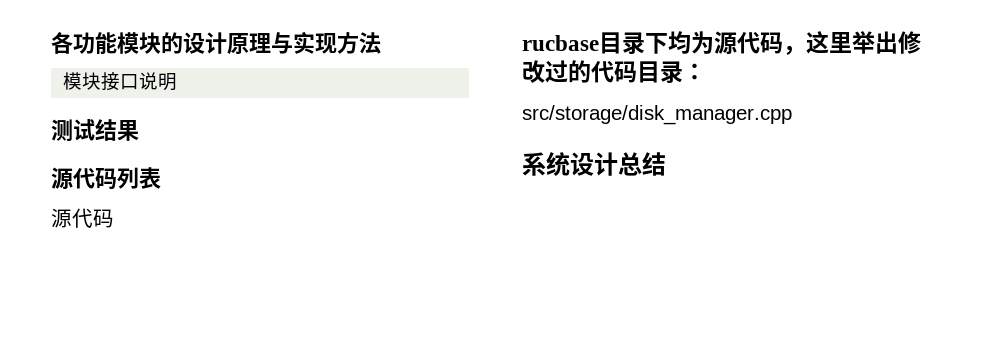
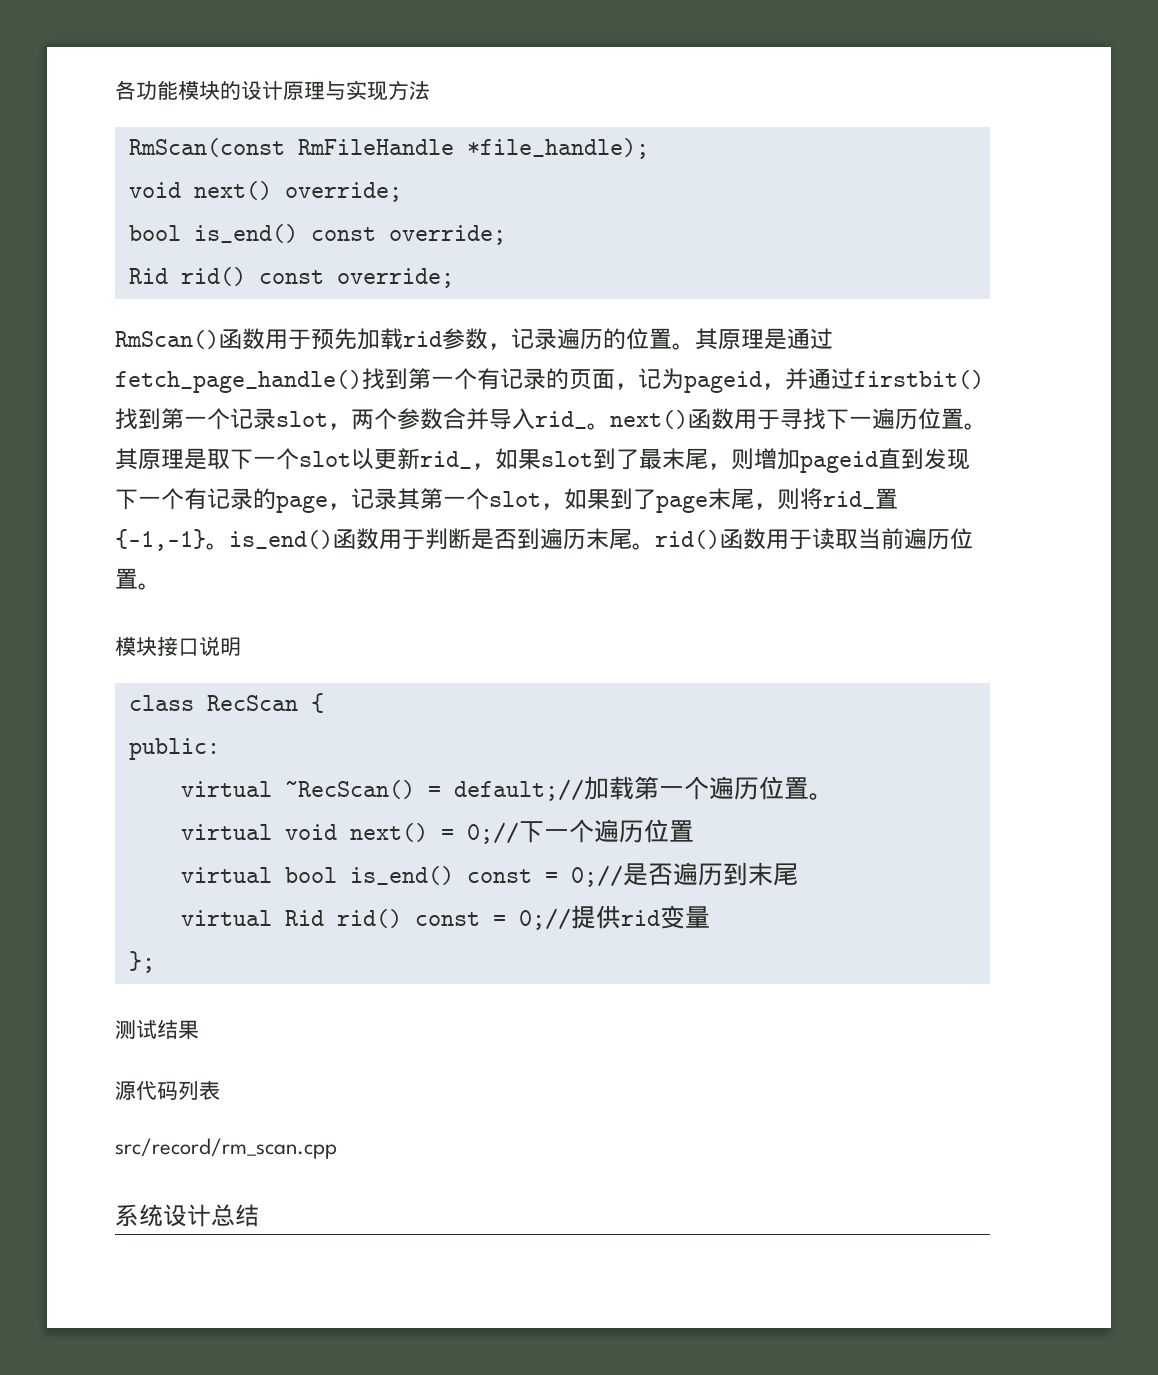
[63,72,178,91] 模块接口说明 -> [128,138,649,159] [128,181,402,202] [128,224,506,245] [128,267,454,288] [115,328,833,350] [115,368,984,393] [115,408,987,430] [115,448,970,473] [115,488,898,513] [115,528,973,551] [115,568,161,590] [115,636,241,656] [128,693,324,713] [128,738,220,760] [180,776,834,801] [180,819,694,844] [180,862,798,887] [180,905,710,930] [128,951,155,973] RmScan(const RmFileHandle *file_handle); // void next() override; // bool is_end() const override; // Rid rid() const override; // RmScan()函数用于预先加载rid参数，记录遍历的位置。其原理是通过fetch_page_handle()找到第一个有记录的页面，记为pageid，并通过firstbit()找到第一个记录slot，两个参数合并导入rid_。next()函数用于寻找下一遍历位置。其原理是取下一个slot以更新rid_，如果slot到了最末尾，则增加pageid直到发现下一个有记录的page，记录其第一个slot，如果到了page末尾，则将rid_置{-1,-1}。is_end()函数用于判断是否到遍历末尾。rid()函数用于读取当前遍历位置。 // 模块接口说明 // class RecScan { // public: // virtual ~RecScan() = default;//加载第一个遍历位置。 // virtual void next() = 0;//下一个遍历位置 // virtual bool is_end() const = 0;//是否遍历到末尾 // virtual Rid rid() const = 0;//提供rid变量 // };
[51,208,114,228] [522,31,921,55] [522,60,706,84] [522,105,792,125] 源代码 // rucbase目录下均为源代码，这里举出修改过的代码目录： // src/storage/disk_manager.cpp -> [115,1138,337,1159] src/record/rm_scan.cpp

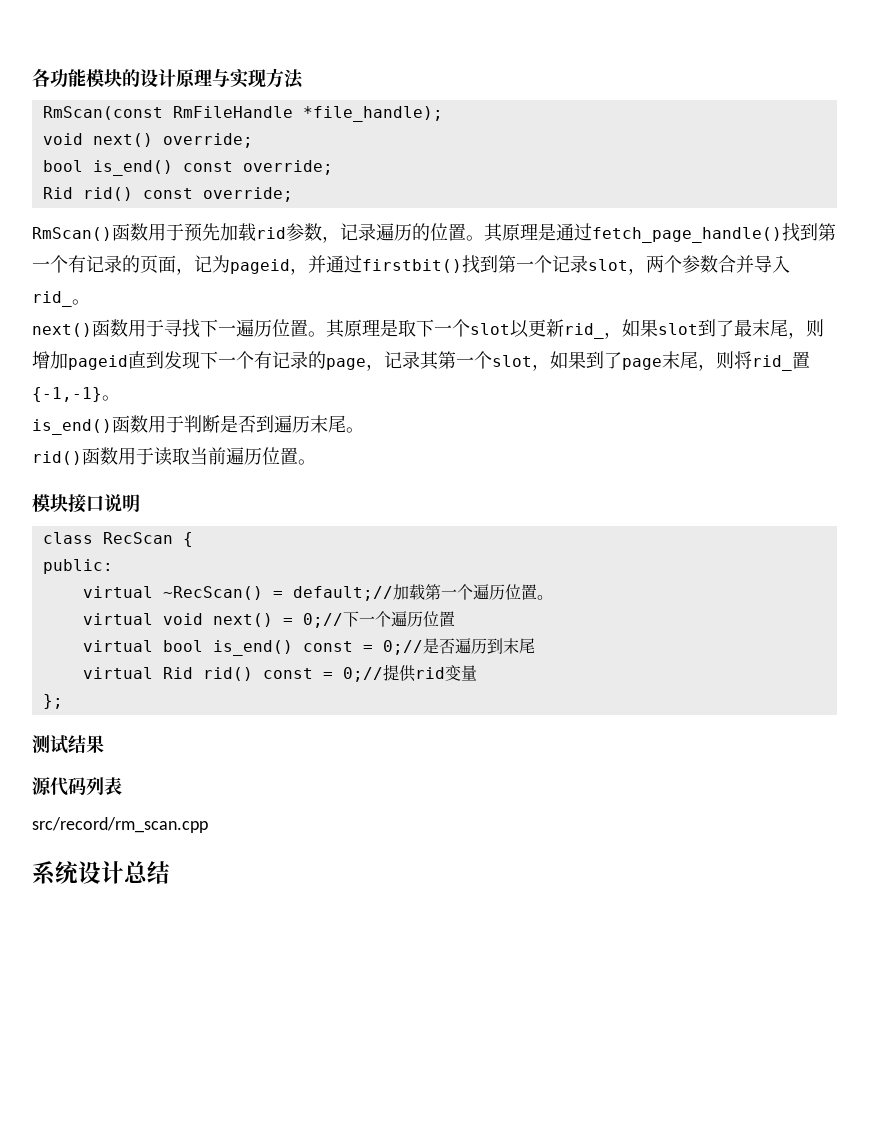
(610, 426) none -> (90, 302) //
(229, 546) none -> (120, 398) //
(655, 546) none -> (364, 430) //

